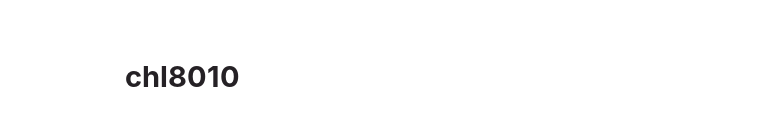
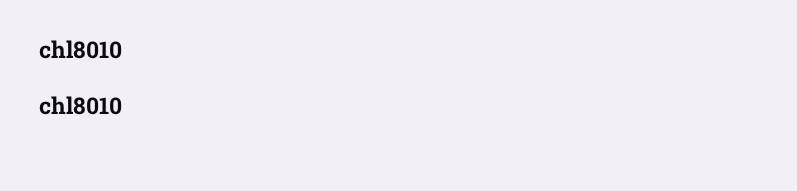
[125,66,240,87] chl8010 -> [39,40,122,59] [39,96,122,115] chl8010 // chl8010

